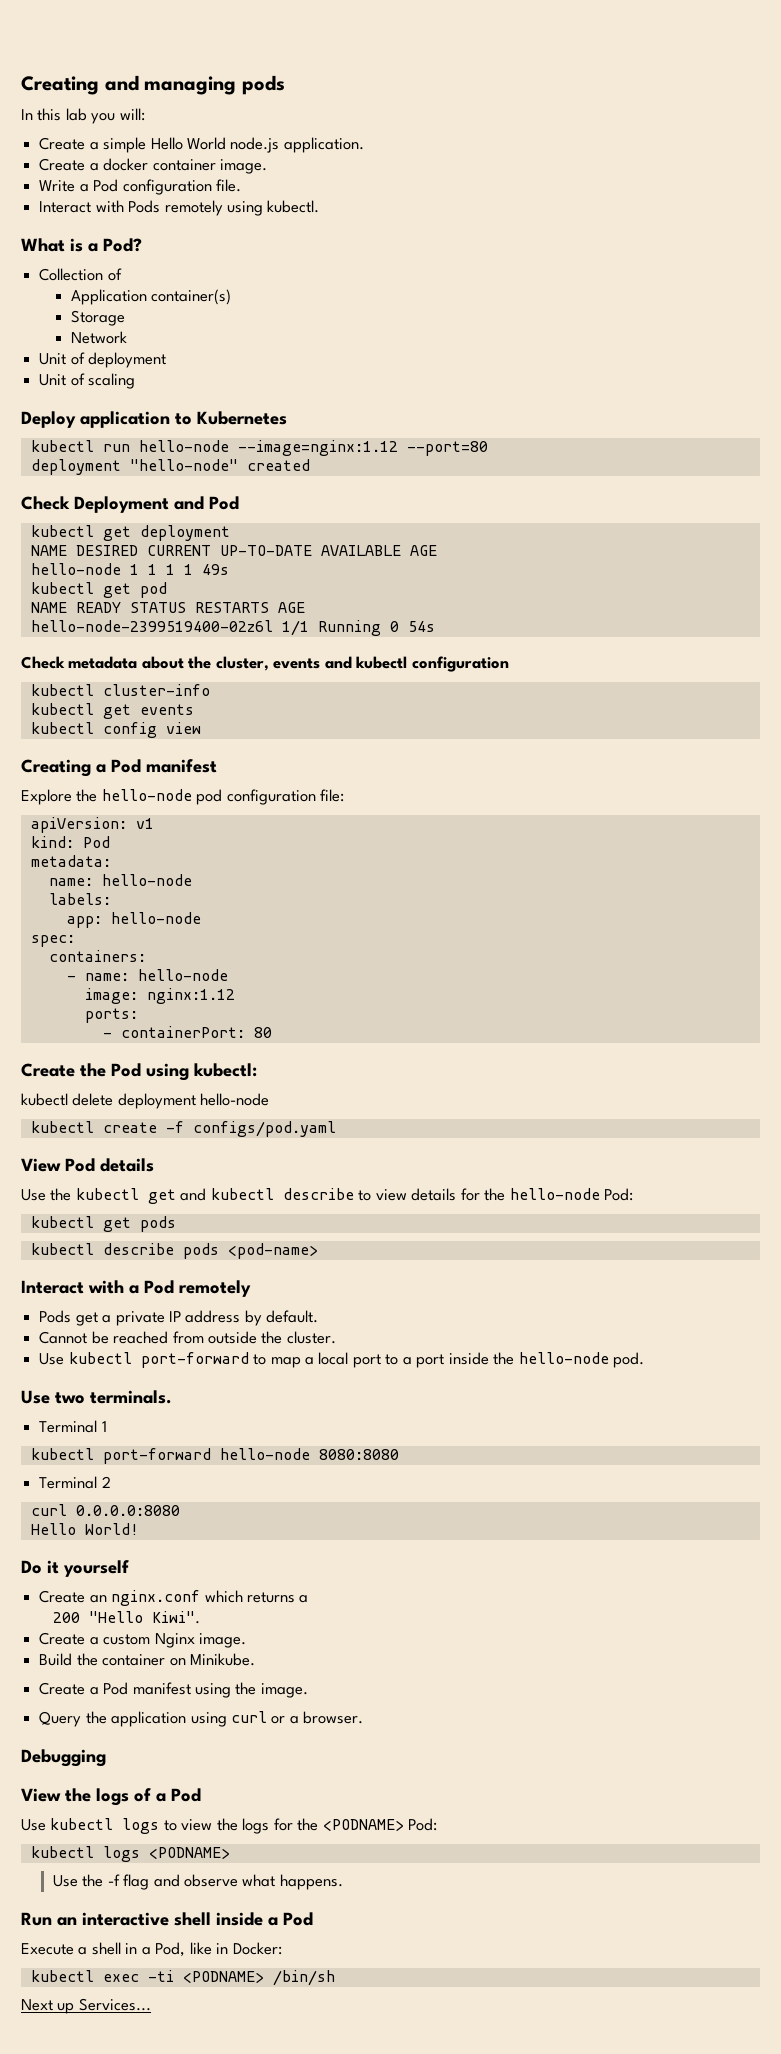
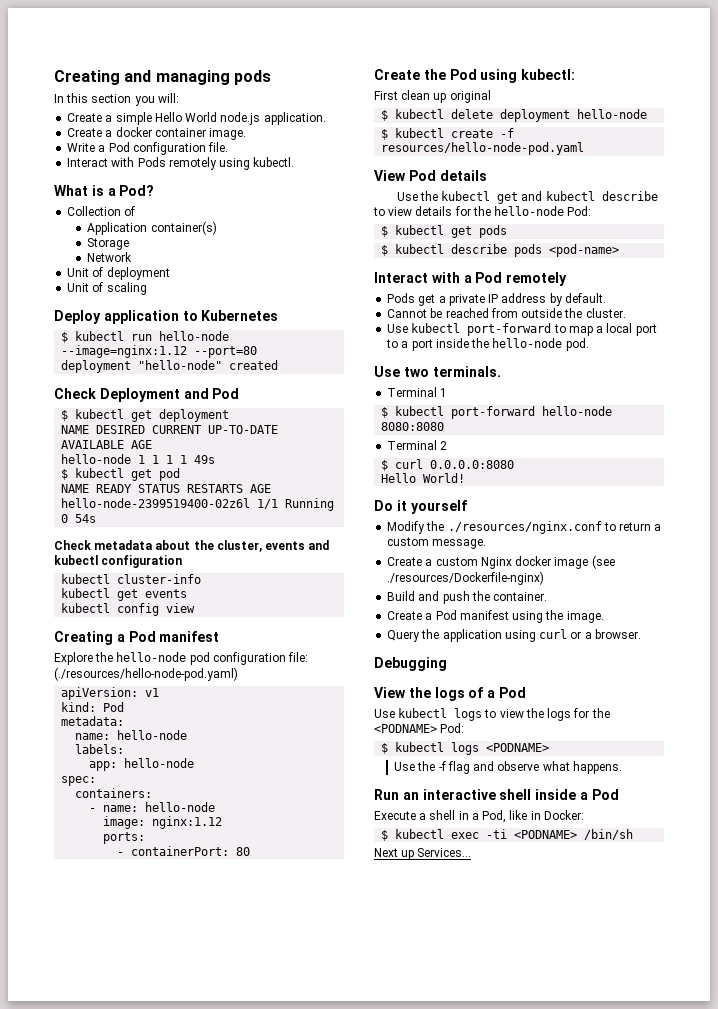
[65,108,87,121] lab -> [91,94,132,103] section
(287, 418) none -> [61,332,69,343] $
(239, 503) none -> [61,410,69,421] $
(229, 569) none -> [61,469,69,480] $
(345, 795) none -> [54,667,238,681] (./resources/hello-node-pod.yaml)
(257, 1070) none -> [374,90,491,103] [381,110,389,121] First clean up original // $
(270, 1099) none -> [381,129,389,140] $
[192,1121,336,1137] configs/pod.yaml -> [381,142,585,155] resources/hello-node-pod.yaml
(634, 1194) none -> [381,226,389,237] $
(176, 1224) none -> [381,245,389,256] $
(107, 1426) none -> [381,407,389,418] $
(111, 1482) none -> [381,460,389,471] $
[39,1590,309,1606] [52,1611,200,1624] [39,1632,246,1648] [39,1653,255,1666] Create an nginx.conf which returns a // 200 "Hello Kiwi". // Create a custom Nginx image. // Build the container on Minikube. -> [387,521,662,534] [387,537,487,549] [387,555,615,569] [387,571,545,585] [387,591,548,604] Modify the ./resources/nginx.conf to return a custom message. // Create a custom Nginx docker image (see ./resources/Dockerfile-nginx) // Build and push the container.
(438, 1824) none -> [381,743,389,754] $
(282, 1948) none -> [381,830,389,841] $

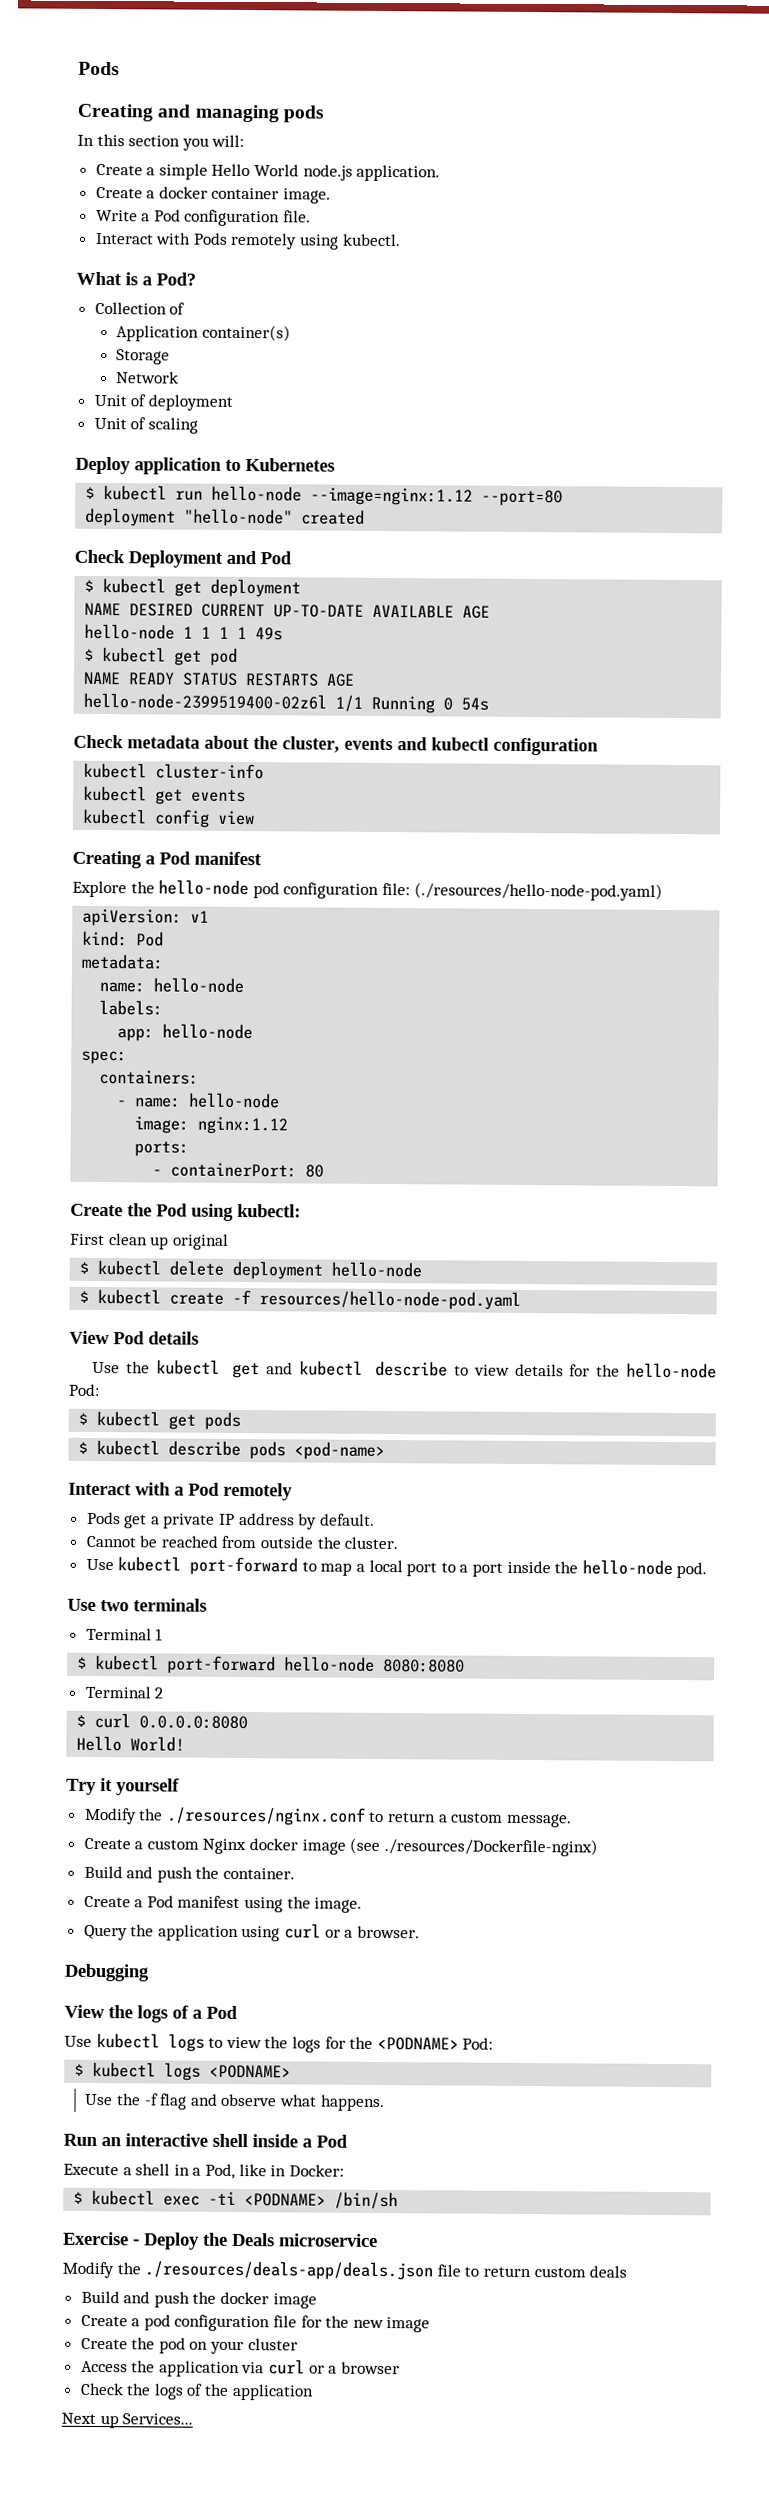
(54, 77) none -> [78,61,120,76] Pods //
[432,366,501,377] terminals. -> [133,1598,207,1612] terminals
[374,500,393,511] Do -> [66,1778,97,1796] Try
(634, 834) none -> [63,2231,378,2250] [62,2260,628,2281] [80,2290,317,2309] [80,2314,431,2333] [80,2337,298,2355] [80,2359,400,2378] [79,2382,314,2401] // Exercise - Deploy the Deals microservice // Modify the ./resources/deals-app/deals.json file to return custom deals // Build and push the docker image // Create a pod configuration file for the new image // Create the pod on your cluster // Access the application via curl or a browser // Check the logs of the application

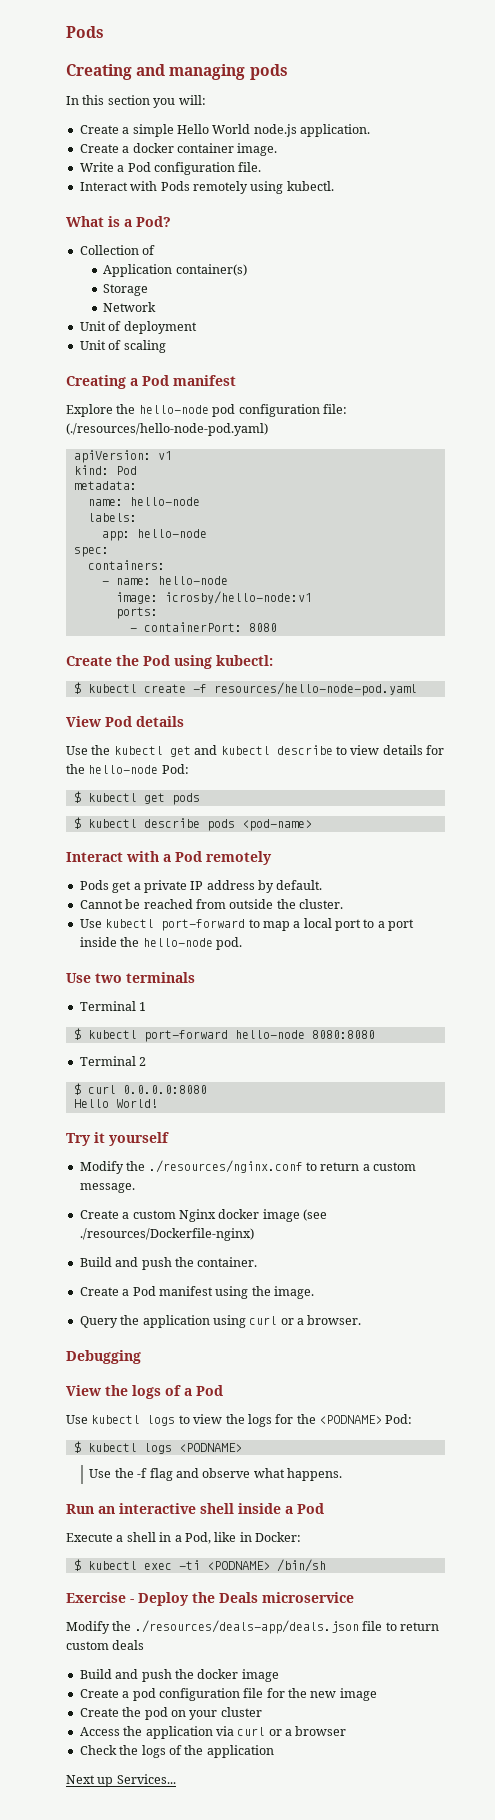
[75,456,335,475] [85,485,564,507] [85,507,366,527] [74,549,292,568] [84,578,302,598] [84,602,491,619] [84,623,284,641] [84,647,239,666] [83,671,356,687] [83,692,490,714] [73,734,598,756] [83,762,265,780] [83,785,247,805] [82,808,256,828] // Deploy application to Kubernetes // $ kubectl run hello-node --image=nginx:1.12 --port=80 // deployment "hello-node" created // Check Deployment and Pod // $ kubectl get deployment // NAME DESIRED CURRENT UP-TO-DATE AVAILABLE AGE // hello-node 1 1 1 1 49s // $ kubectl get pod // NAME READY STATUS RESTARTS AGE // hello-node-2399519400-02z6l 1/1 Running 0 54s // Check metadata about the cluster, events and kubectl configuration // kubectl cluster-info // kubectl get events // kubectl config view -> (166, 346) none
[197,1116,289,1135] nginx:1.12 -> [164,591,312,604] icrosby/hello-node:v1
[305,1164,325,1178] 80 -> [248,623,277,632] 8080
[70,1233,229,1250] [79,1259,423,1280] // First clean up original // $ kubectl delete deployment hello-node -> (273, 660) none

